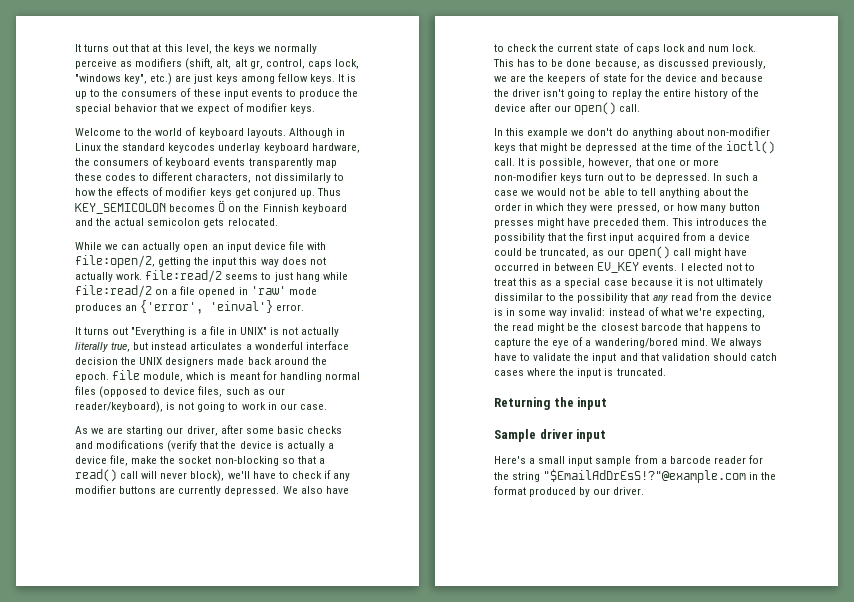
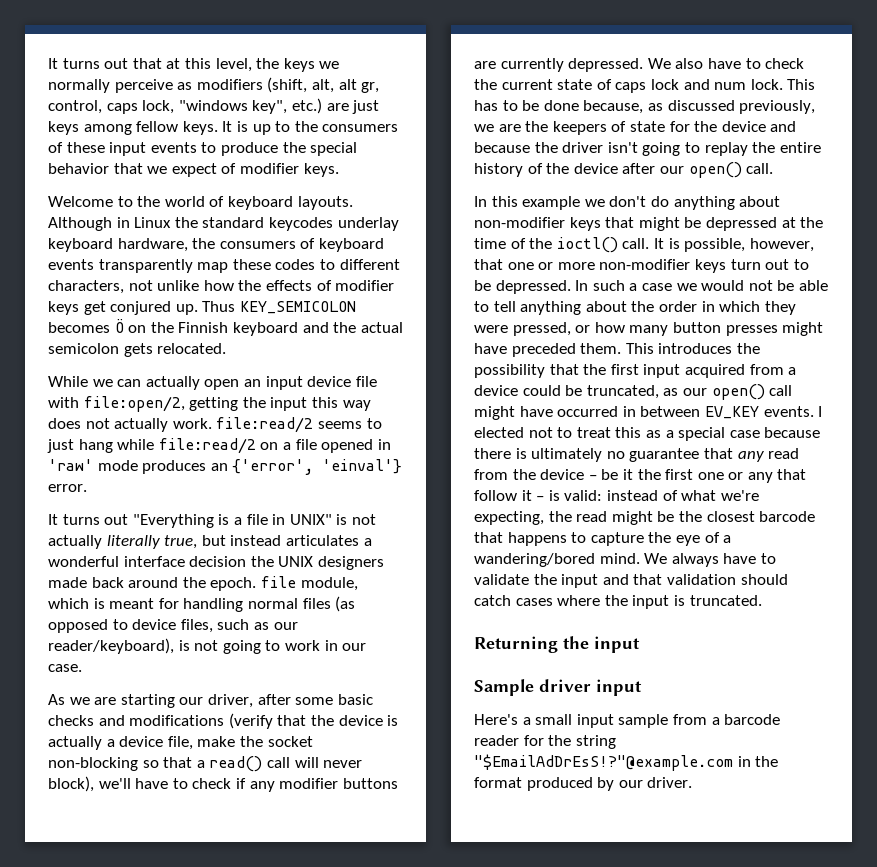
[273,173,344,183] dissimilarly to -> [157,280,200,291] unlike
[99,386,148,398] (opposed -> [335,596,356,612] [48,619,108,633] (as opposed
[675,278,764,288] [494,293,629,303] it is not ultimately dissimilar to the possibility -> [474,448,700,462] there is ultimately no guarantee
[494,308,606,318] is in some way invalid: -> [588,469,807,483] [474,490,603,501] – be it the first one or any that follow it – is valid:

